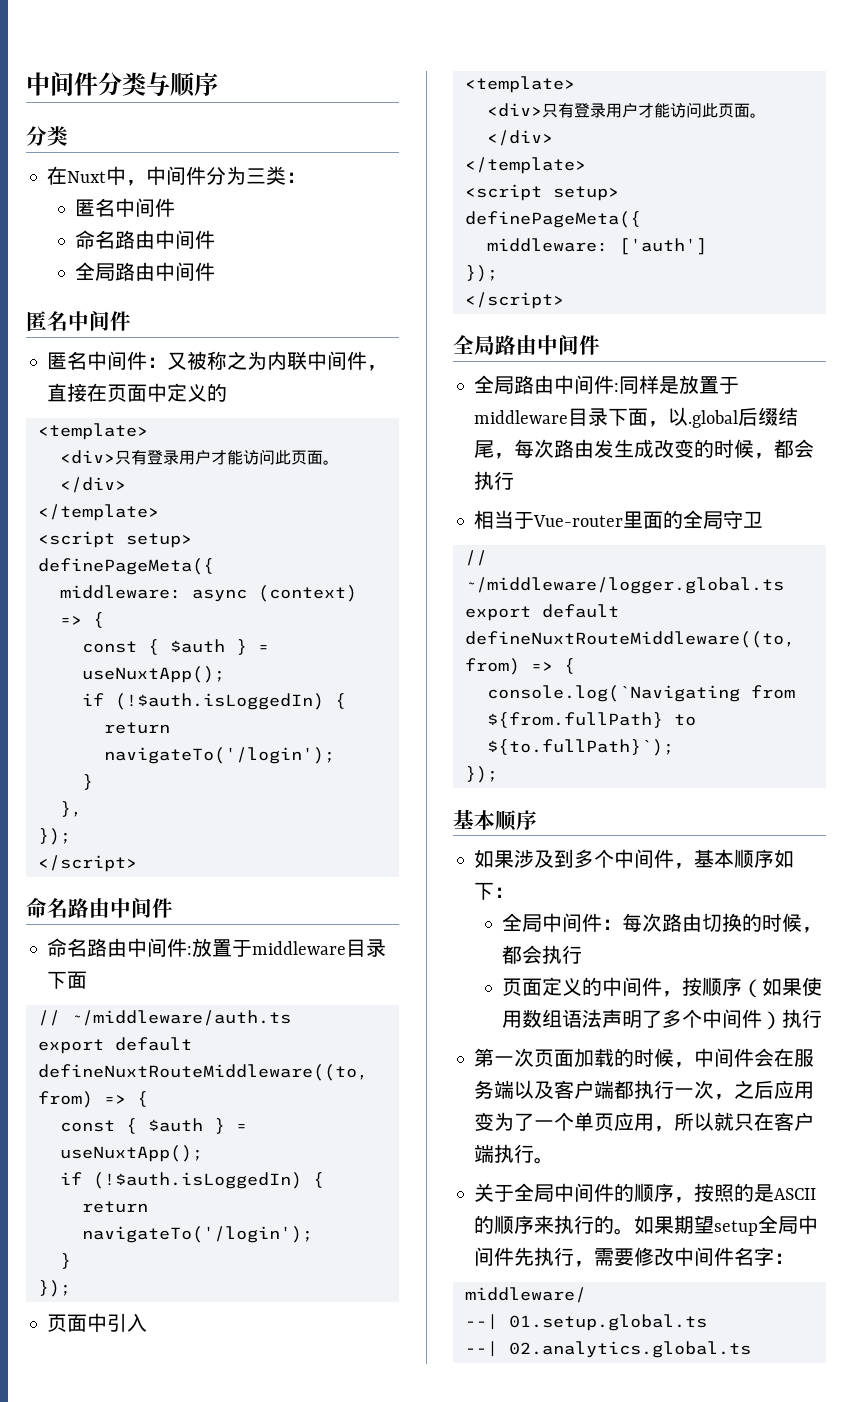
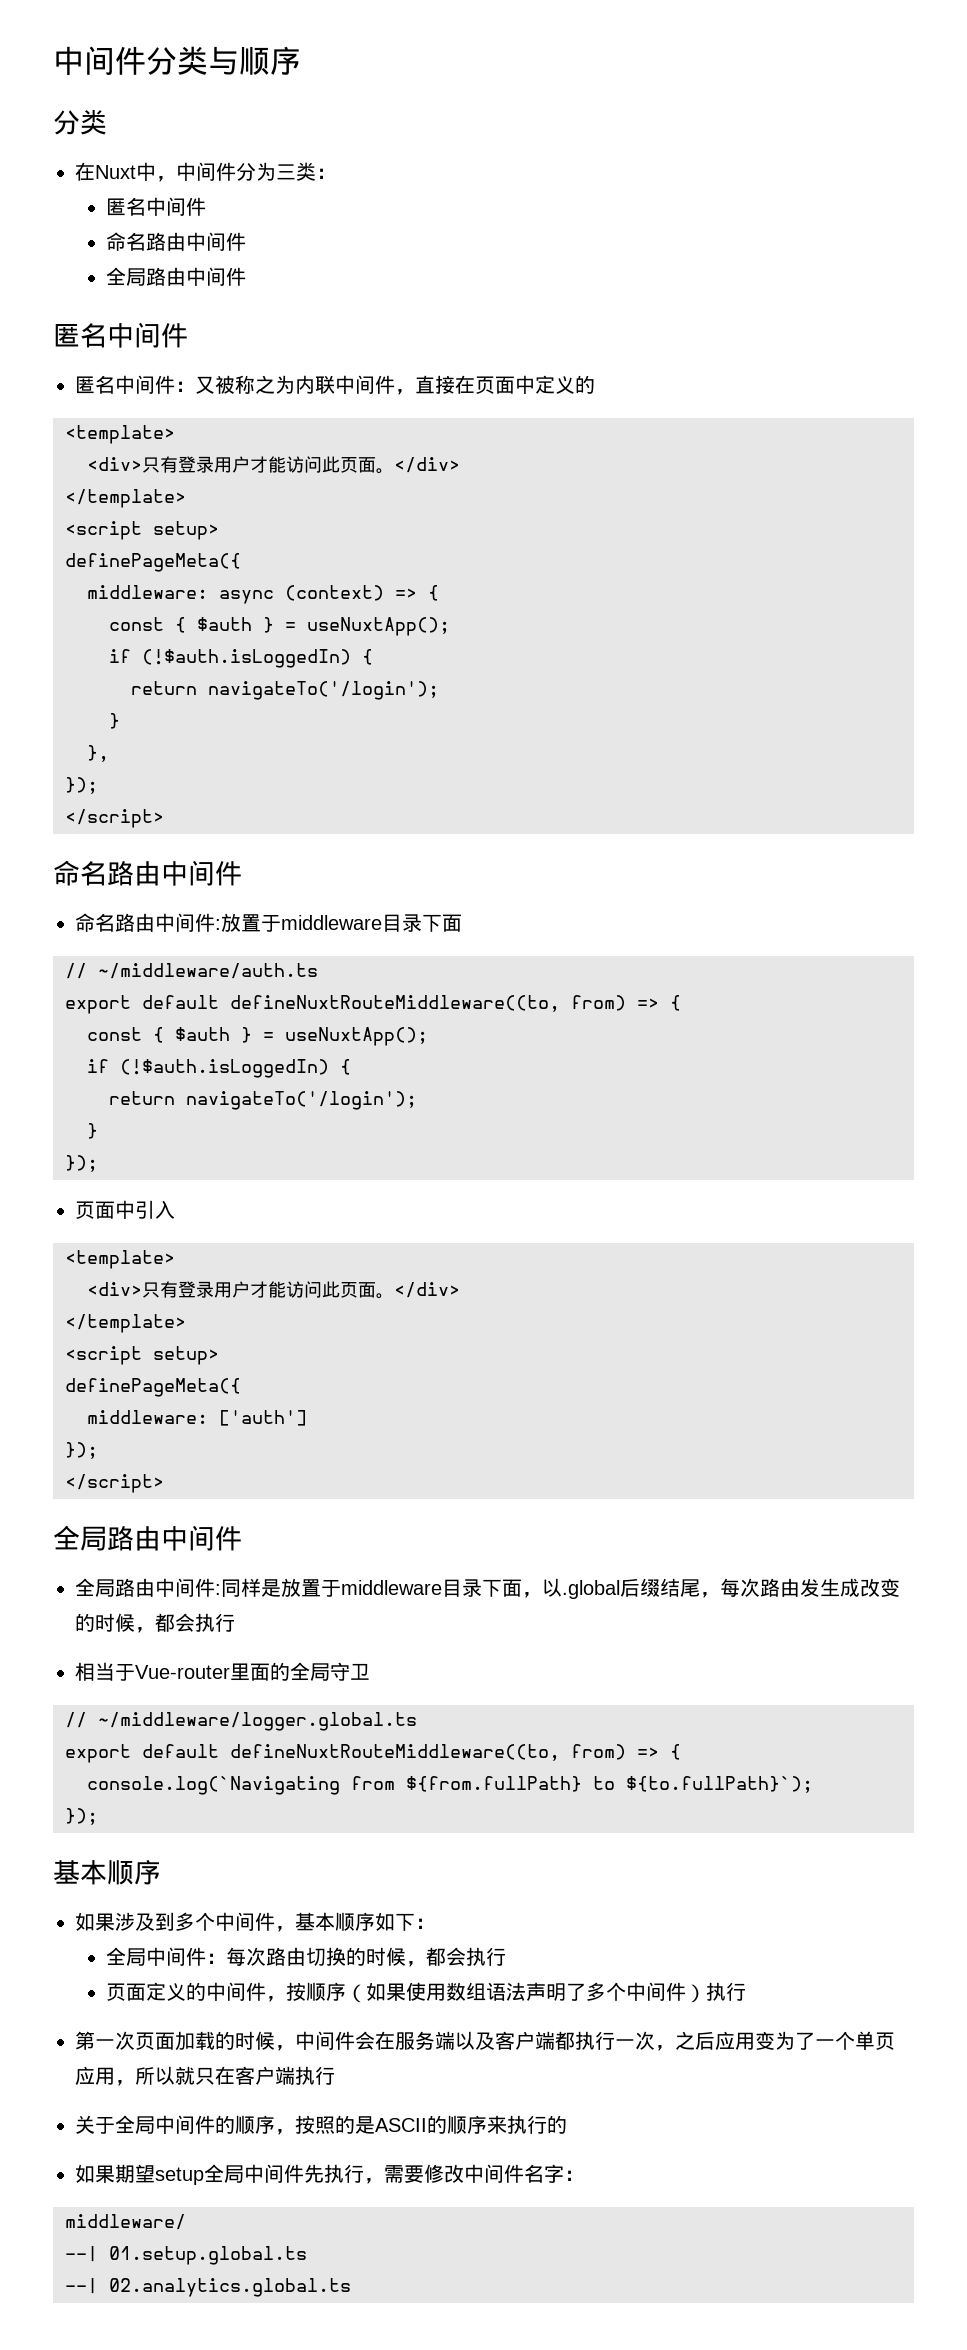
[534,1157,555,1164] 。 -> (335, 2075) none
[614,1228,635,1235] 。 -> (567, 2124) //

